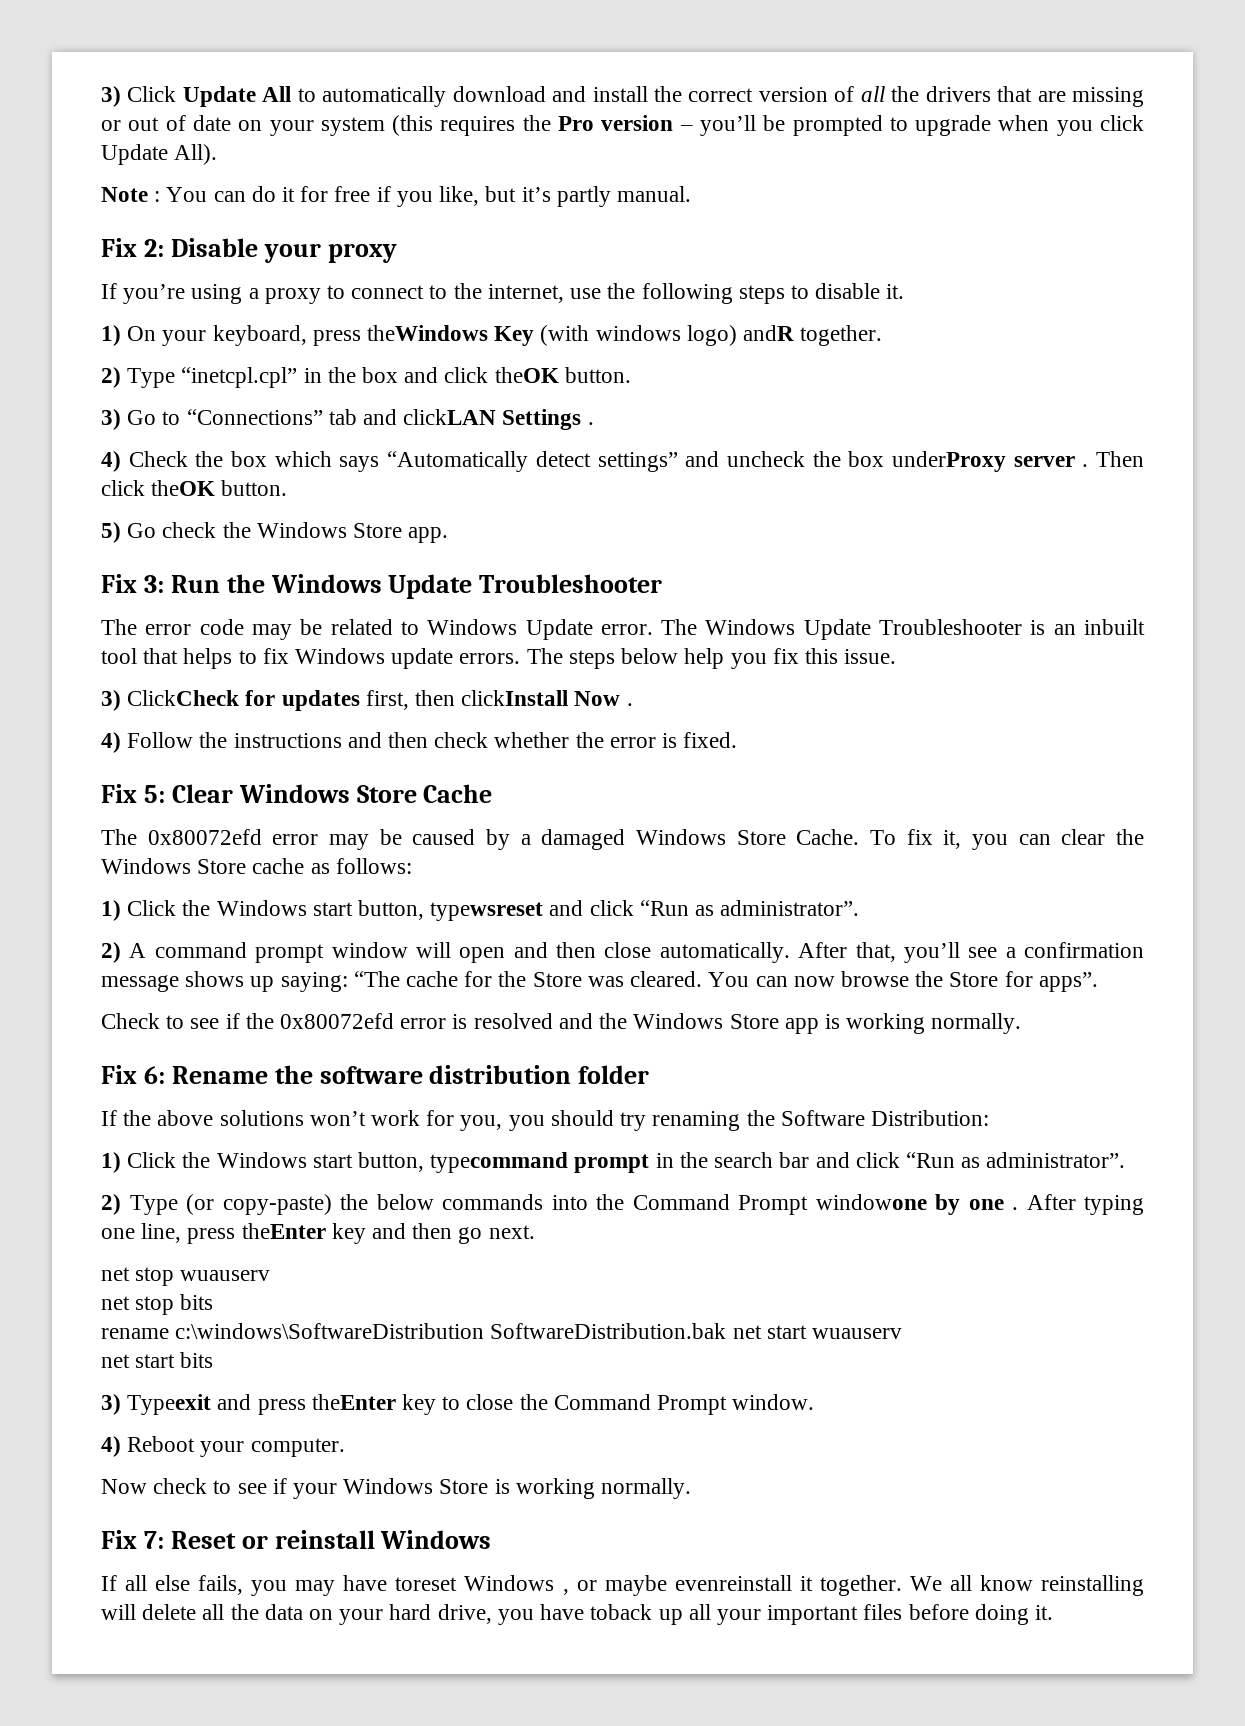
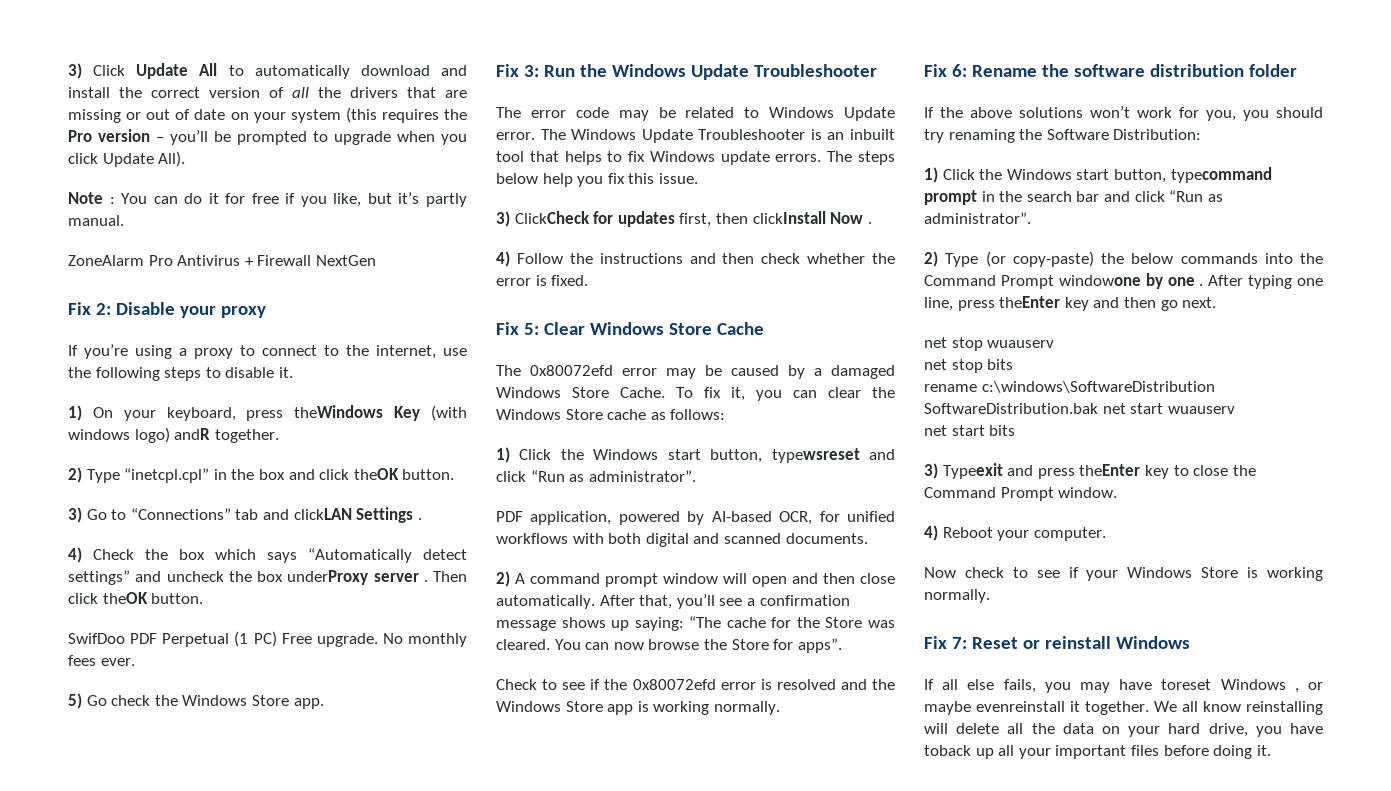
(691, 194) none -> [68,255,376,266] // ZoneAlarm Pro Antivirus + Firewall NextGen
(288, 488) none -> [68,631,467,647] [68,655,135,666] // SwifDoo PDF Perpetual (1 PC) Free upgrade. No monthly fees ever.
(860, 908) none -> [496,511,895,525] [496,533,868,547] // PDF application, powered by AI-based OCR, for unified workflows with both digital and scanned documents.

